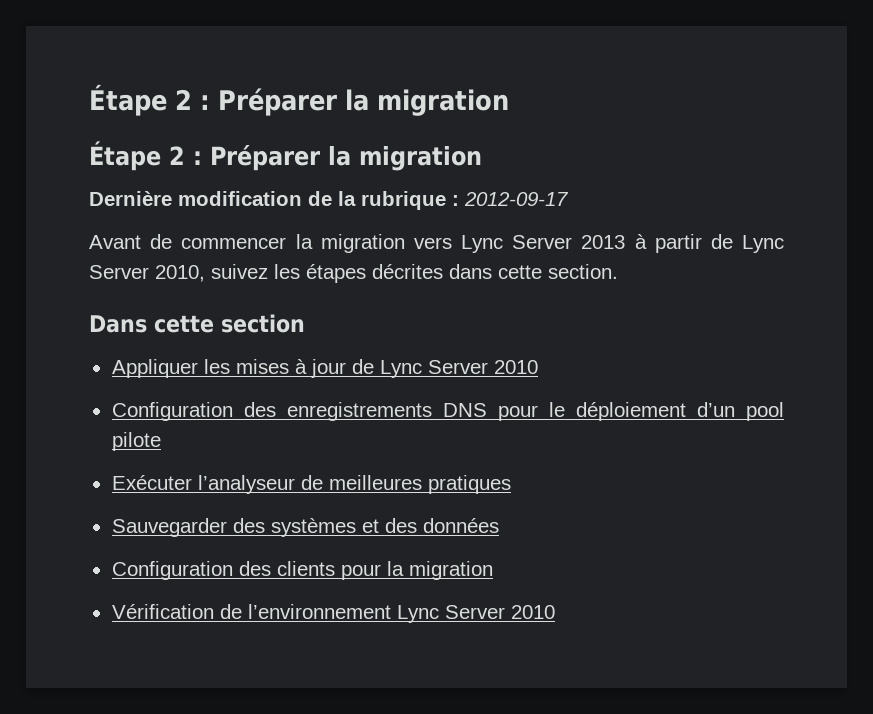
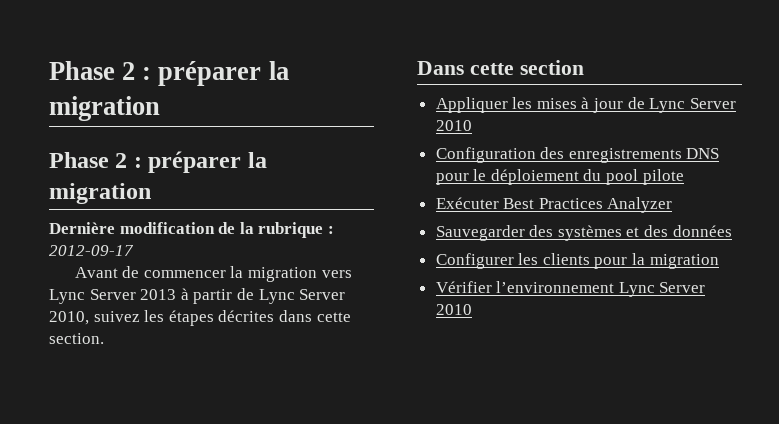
[89,84,509,116] [89,141,321,171] Étape 2 : Préparer la migration // Étape 2 : Préparer -> [49,61,289,86] [49,96,160,121] [49,151,242,173] Phase 2 : préparer la migration // Phase 2 : préparer
[696,402,735,417] d’un -> [583,169,602,181] du
[197,475,511,494] l’analyseur de meilleures pratiques -> [503,197,673,213] Best Practices Analyzer
[111,561,271,580] Configuration des -> [435,253,539,269] Configurer les
[111,604,242,619] Vérification de -> [435,281,492,293] Vérifier

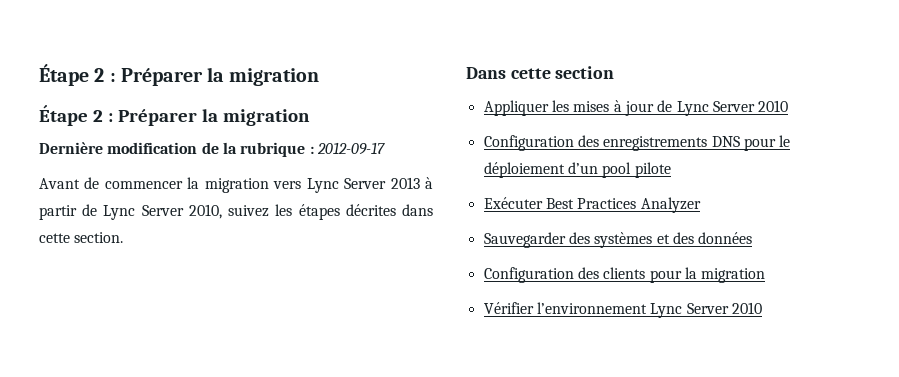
[49,61,289,86] [49,96,160,121] [49,151,242,173] Phase 2 : préparer la migration // Phase 2 : préparer -> [39,64,320,86] [39,105,197,126] Étape 2 : Préparer la migration // Étape 2 : Préparer
[583,169,602,181] du -> [567,162,598,174] d’un
[435,253,539,269] Configurer les -> [483,267,599,283] Configuration des

